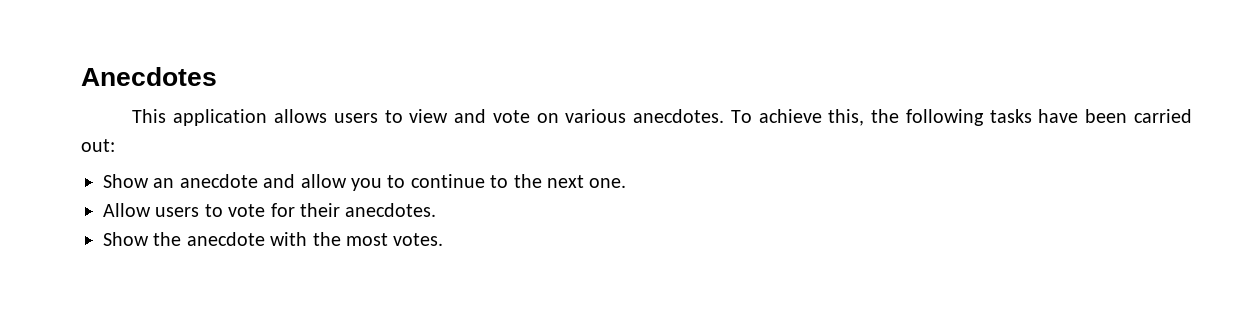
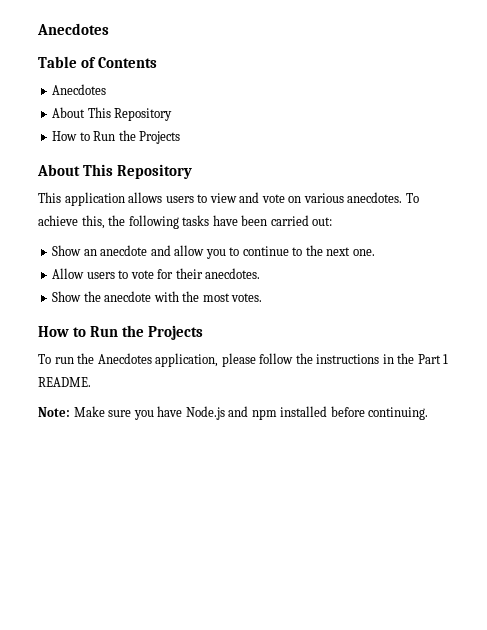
[81,67,217,86] Anecdotes -> [37,23,109,35] [38,56,157,68] [52,84,107,95] [52,107,173,121] [52,130,181,144] [37,164,192,179] Anecdotes // Table of Contents // Anecdotes // About This Repository // How to Run the Projects // About This Repository
(444, 239) none -> [38,325,203,340] [38,353,449,367] [38,377,91,387] [38,406,429,420] // How to Run the Projects // To run the Anecdotes application, please follow the instructions in the Part 1 README. // Note: Make sure you have Node.js and npm installed before continuing.

